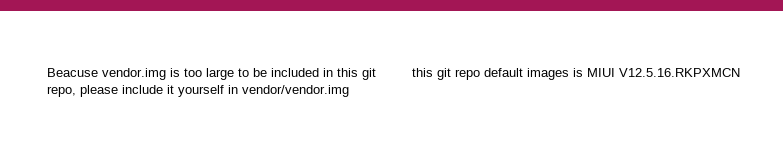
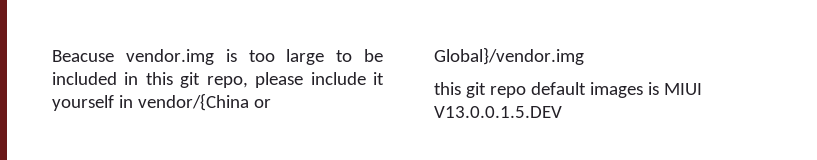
[242,85,349,97] vendor/vendor.img -> [137,93,271,111] [434,47,584,65] vendor/{China or Global}/vendor.img
[619,68,740,77] V12.5.16.RKPXMCN -> [434,106,562,118] V13.0.0.1.5.DEV

